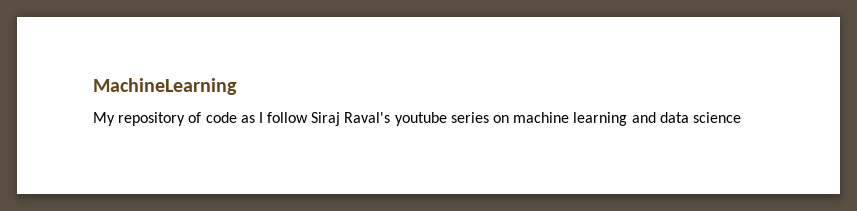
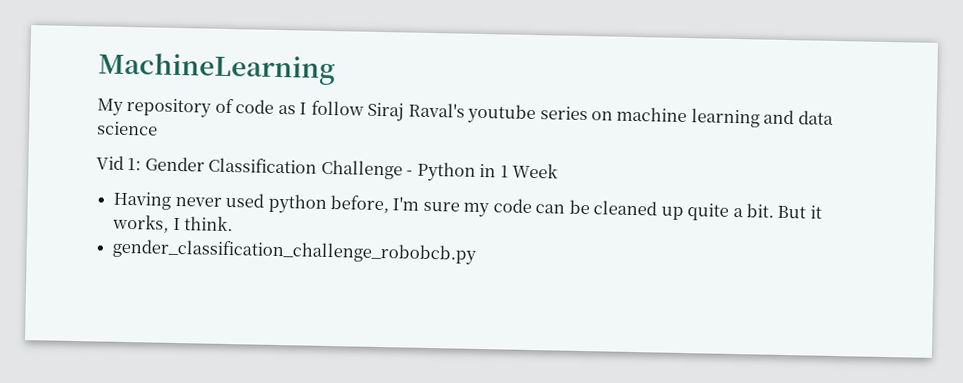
(741, 117) none -> [96,155,559,182] [113,191,822,221] [112,214,234,233] [112,238,478,265] // Vid 1: Gender Classification Challenge - Python in 1 Week // Having never used python before, I'm sure my code can be cleaned up quite a bit. But it works, I think. // gender_classification_challenge_robobcb.py

